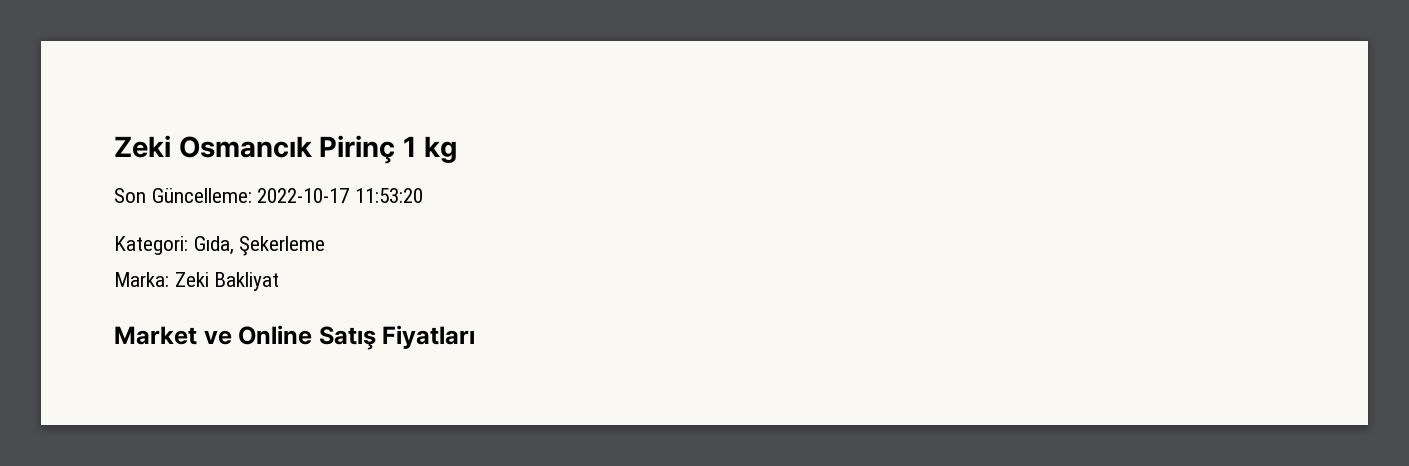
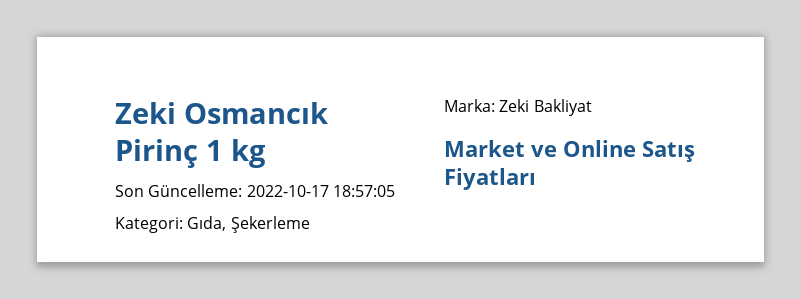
[355,188,424,203] 11:53:20 -> [332,185,395,197] 18:57:05

